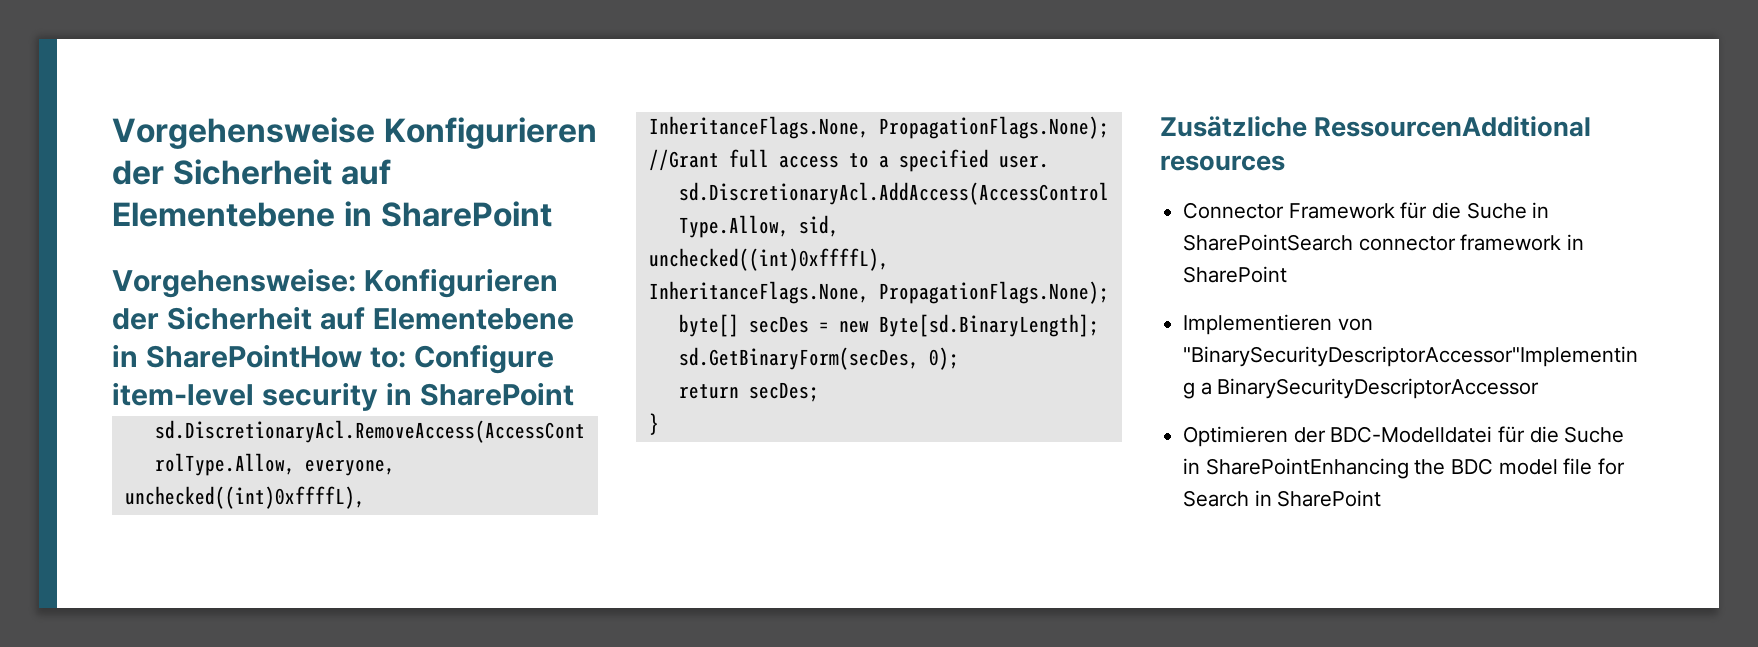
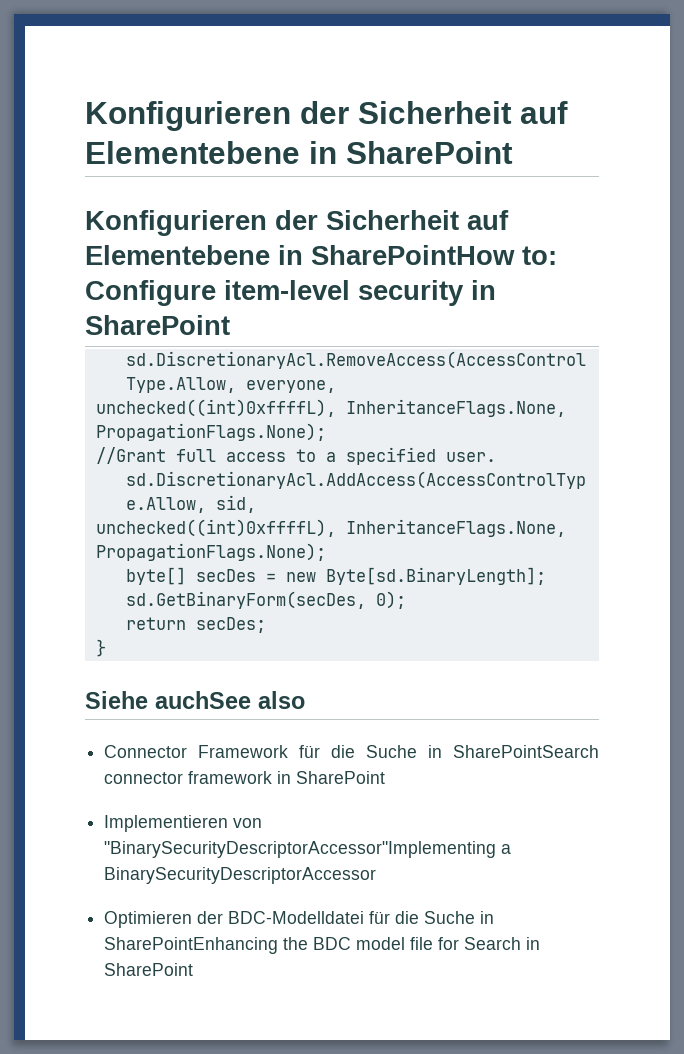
[112,117,375,149] Vorgehensweise -> (85, 116) none
[112,268,356,298] Vorgehensweise: -> (513, 152) none
[1160,116,1592,137] [1160,155,1285,171] Zusätzliche RessourcenAdditional resources -> [85,691,305,709] Siehe auchSee also

